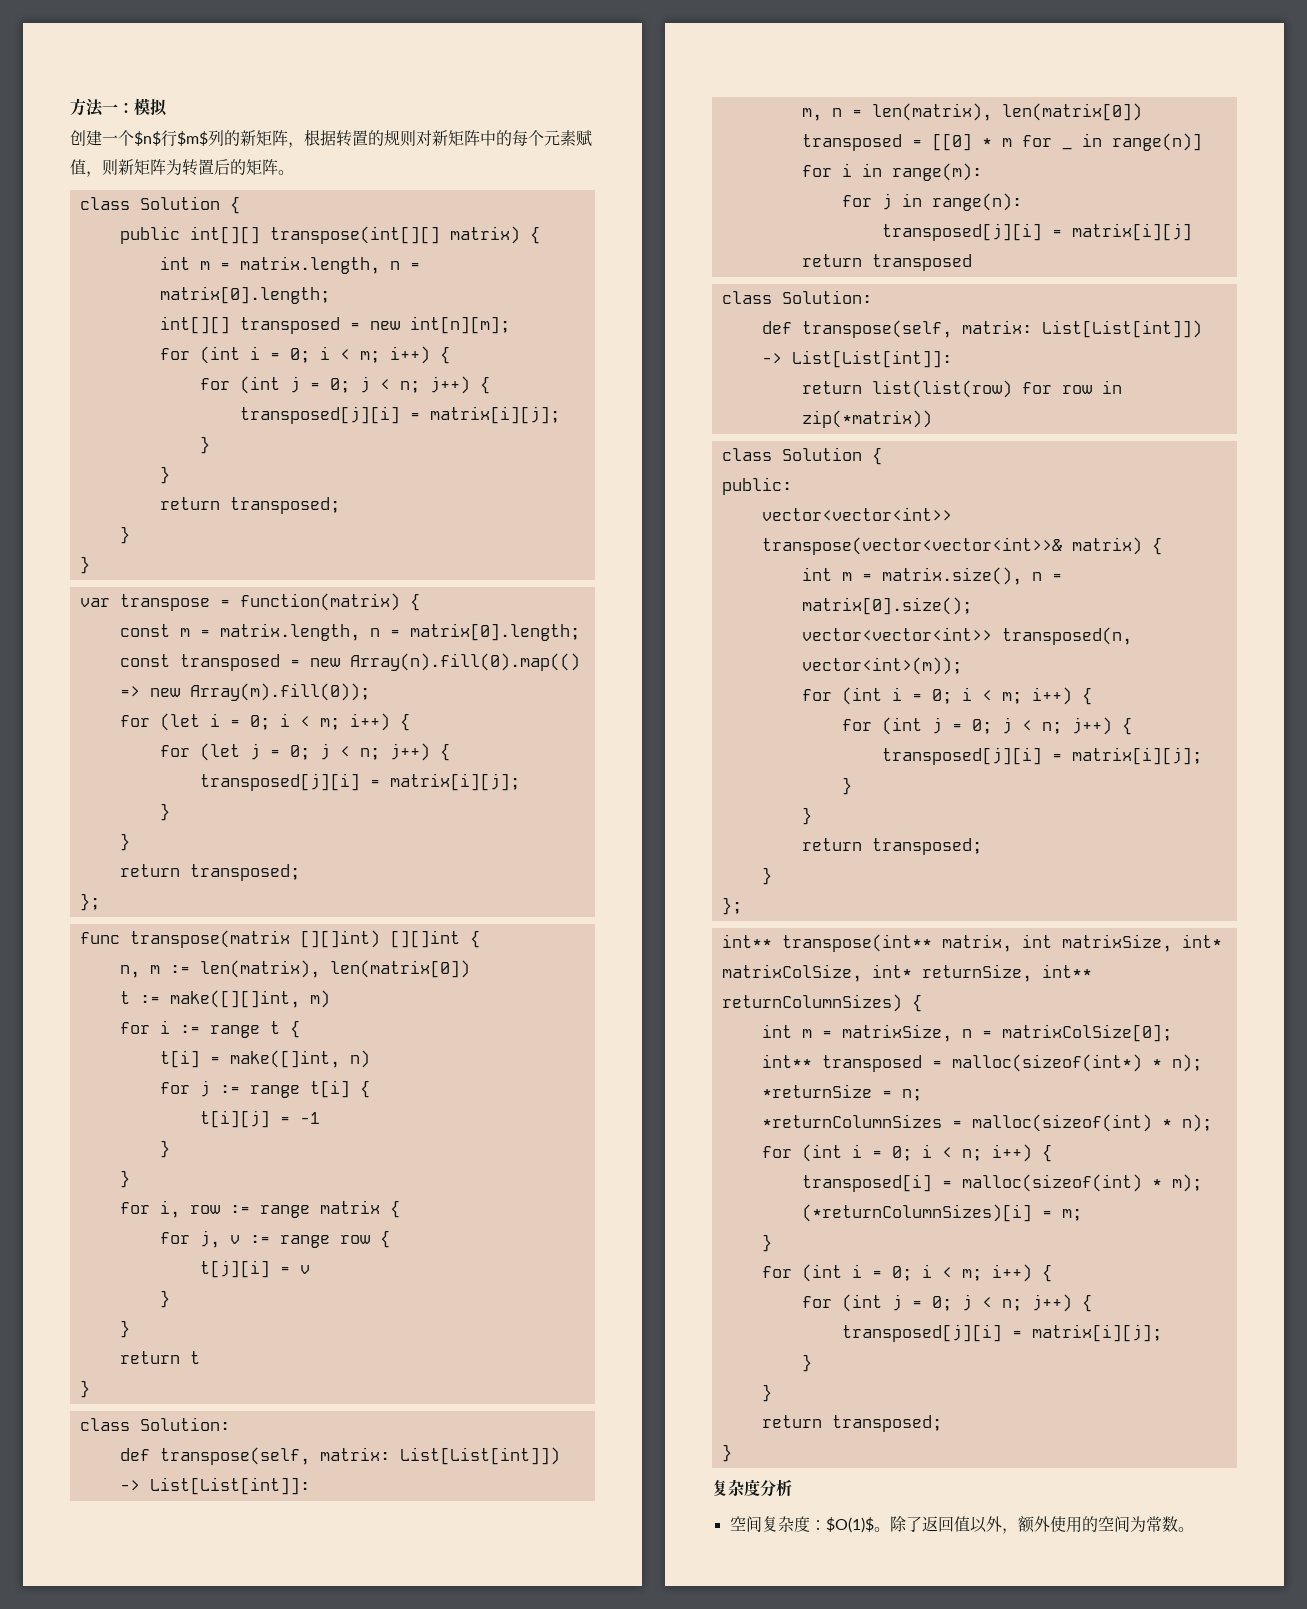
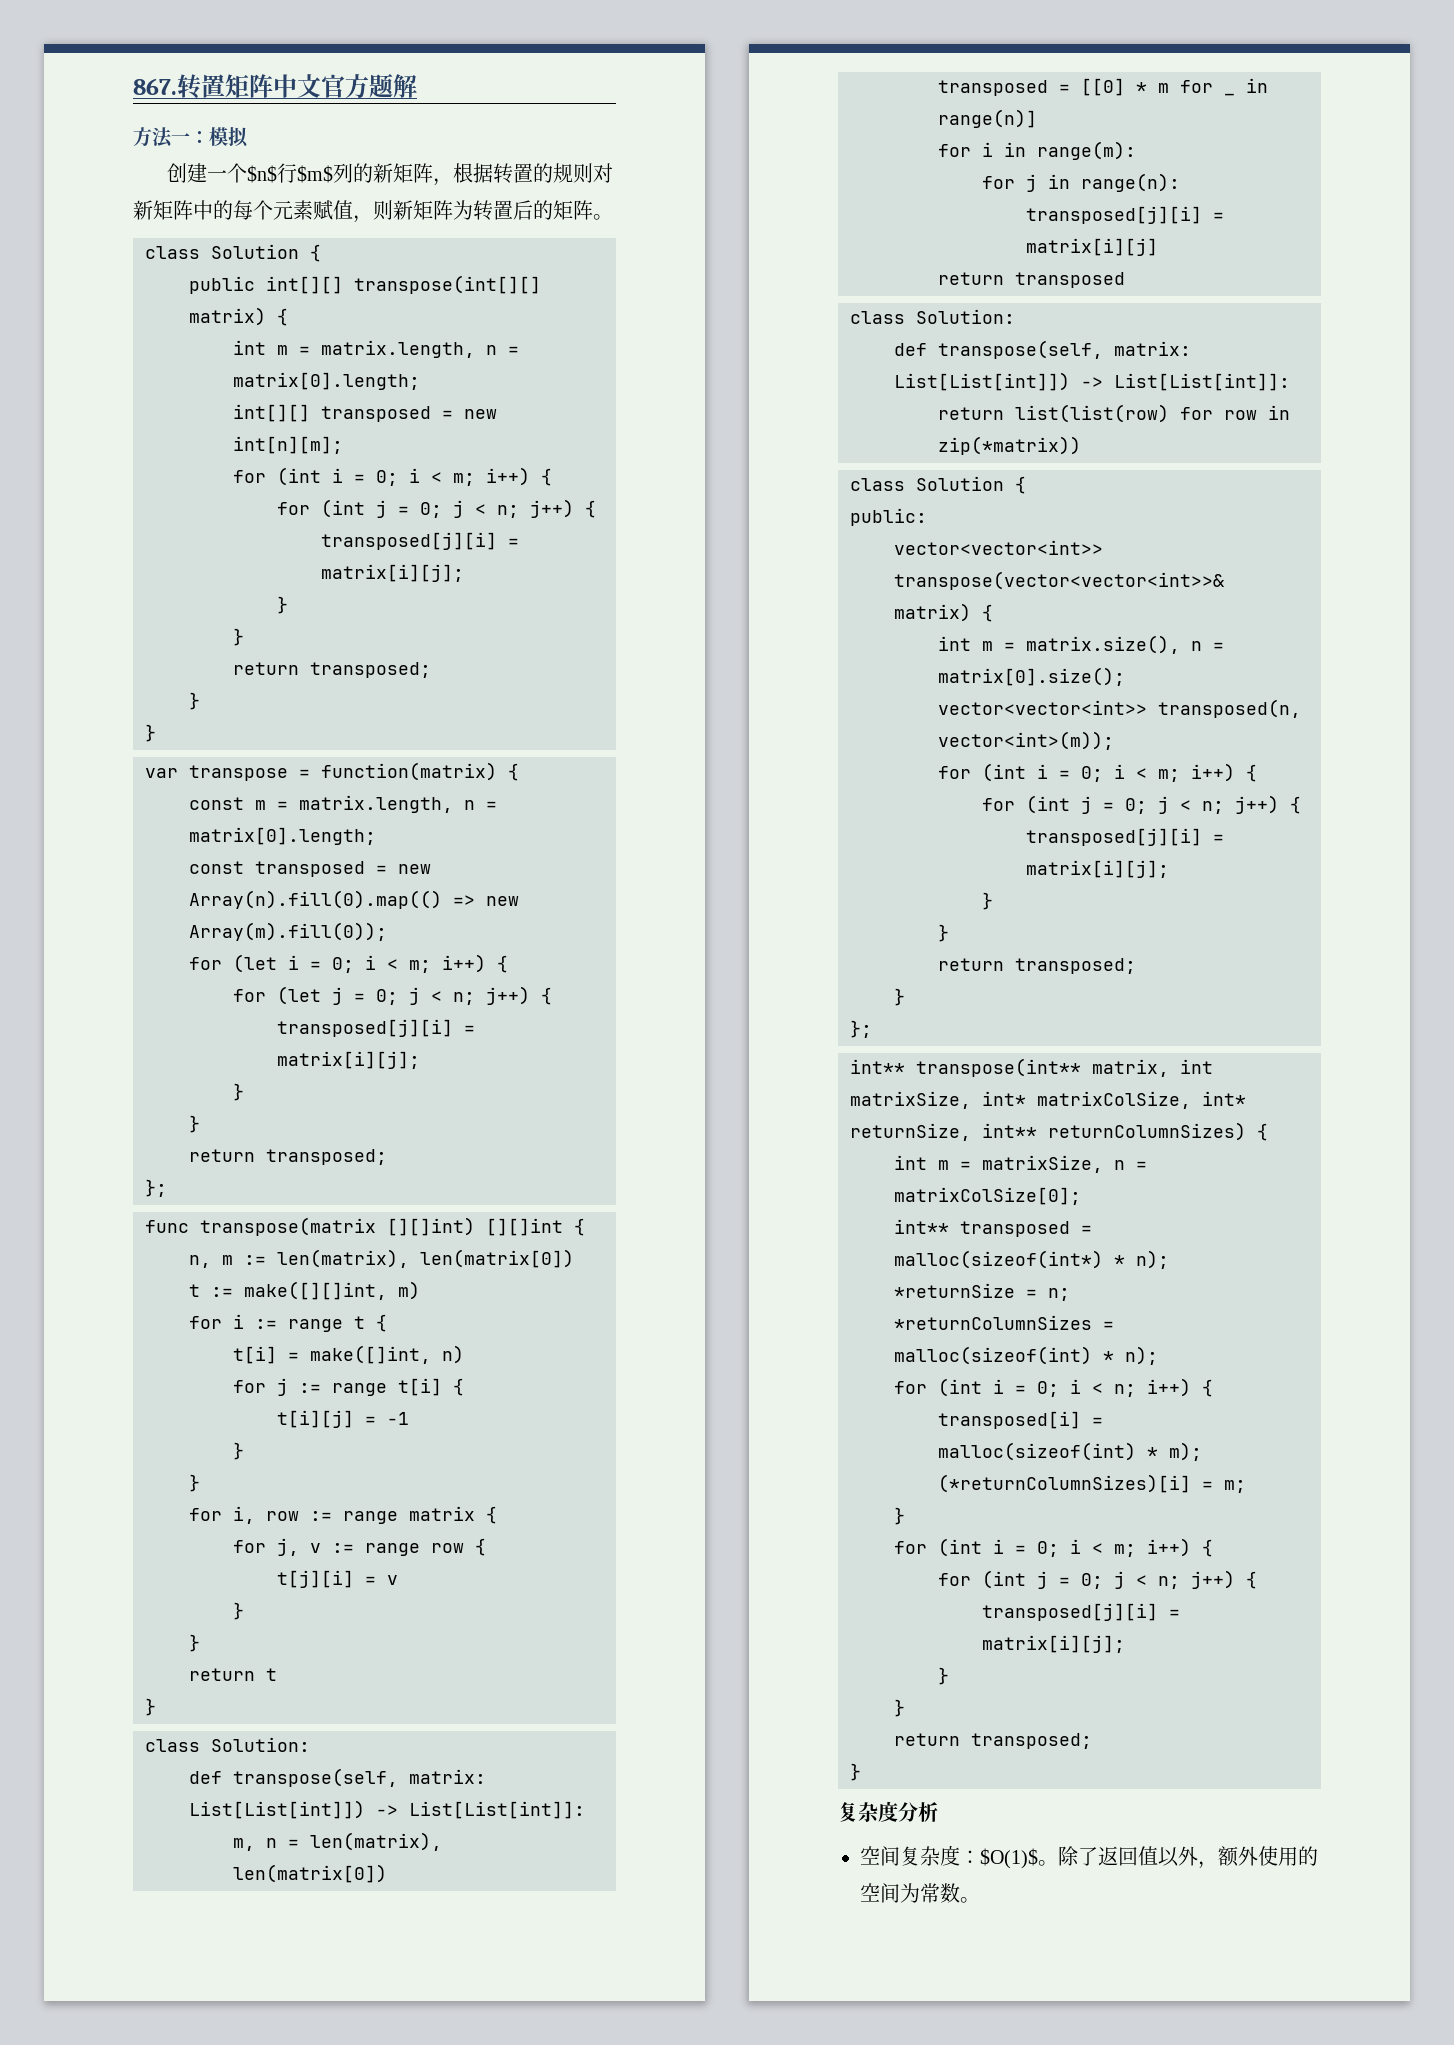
(70, 107) none -> [133,73,417,99] 867.转置矩阵中文官方题解 //

